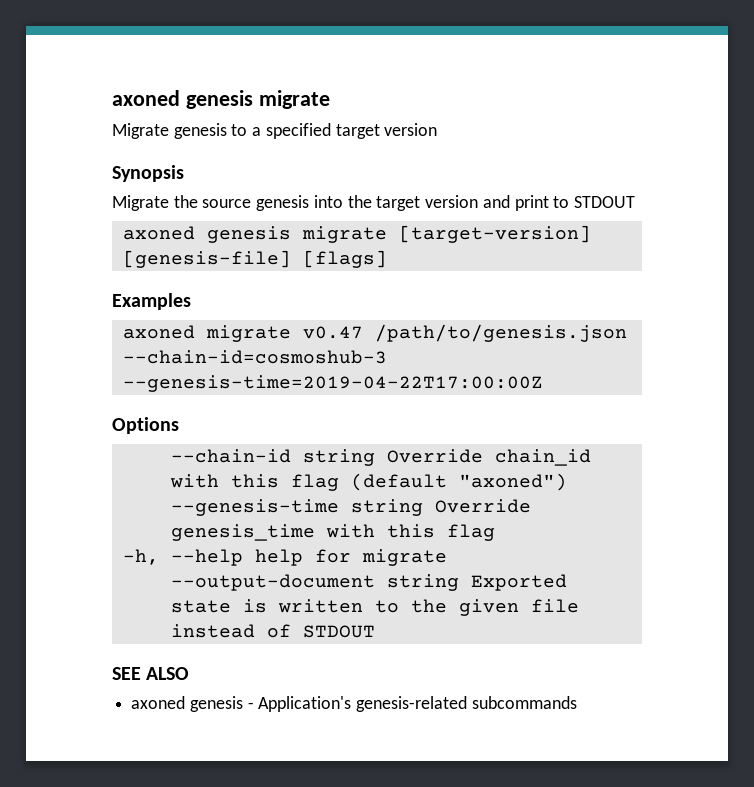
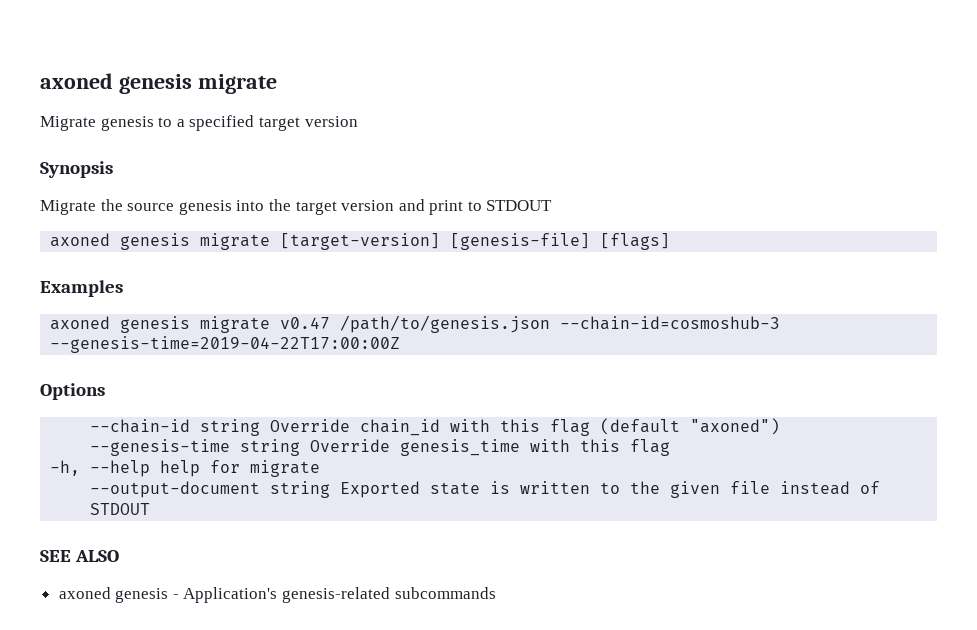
(195, 332) none -> [120,316,191,333] genesis

